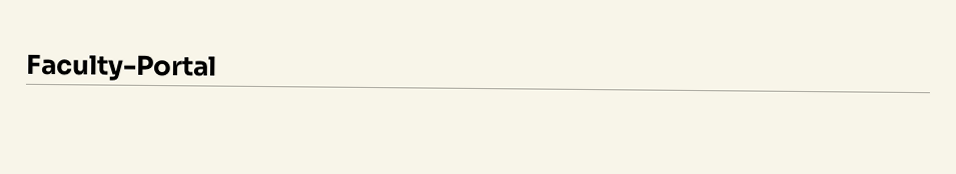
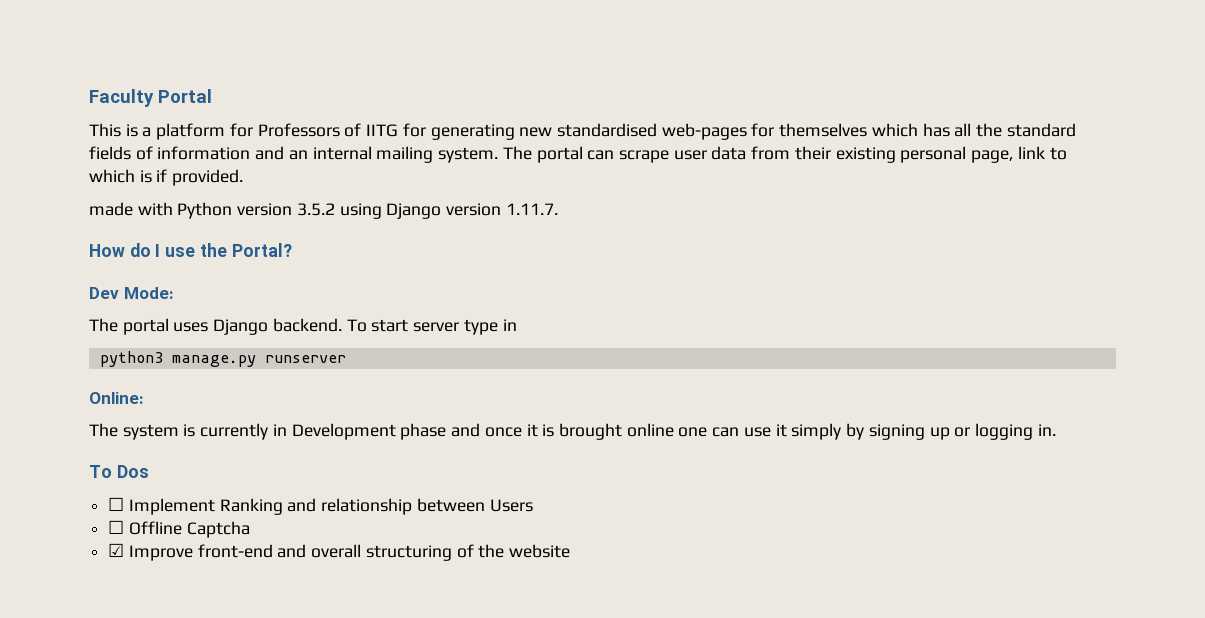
[26,53,217,82] Faculty-Portal -> [89,89,212,107] [89,123,1076,140] [89,146,1067,163] [89,169,244,186] [89,202,558,219] [89,243,292,257] [89,287,174,299] [89,318,517,335] [99,351,346,367] [89,392,144,404] [89,423,1056,440] [89,465,149,478] [108,497,533,515] [108,520,250,538] [108,543,571,561] Faculty Portal // This is a platform for Professors of IITG for generating new standardised web-pages for themselves which has all the standard fields of information and an internal mailing system. The portal can scrape user data from their existing personal page, link to which is if provided. // made with Python version 3.5.2 using Django version 1.11.7. // How do I use the Portal? // Dev Mode: // The portal uses Django backend. To start server type in // python3 manage.py runserver // Online: // The system is currently in Development phase and once it is brought online one can use it simply by signing up or logging in. // To Dos // ☐ Implement Ranking and relationship between Users // ☐ Offline Captcha // ☑ Improve front-end and overall structuring of the website

